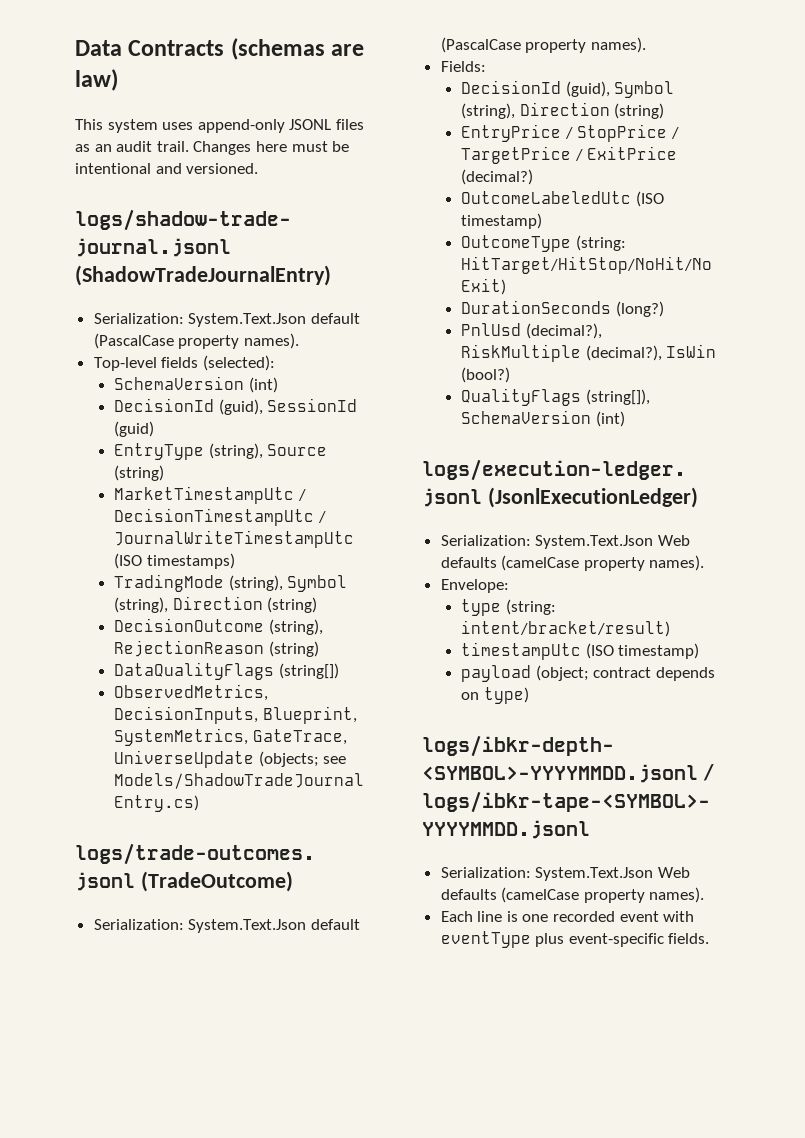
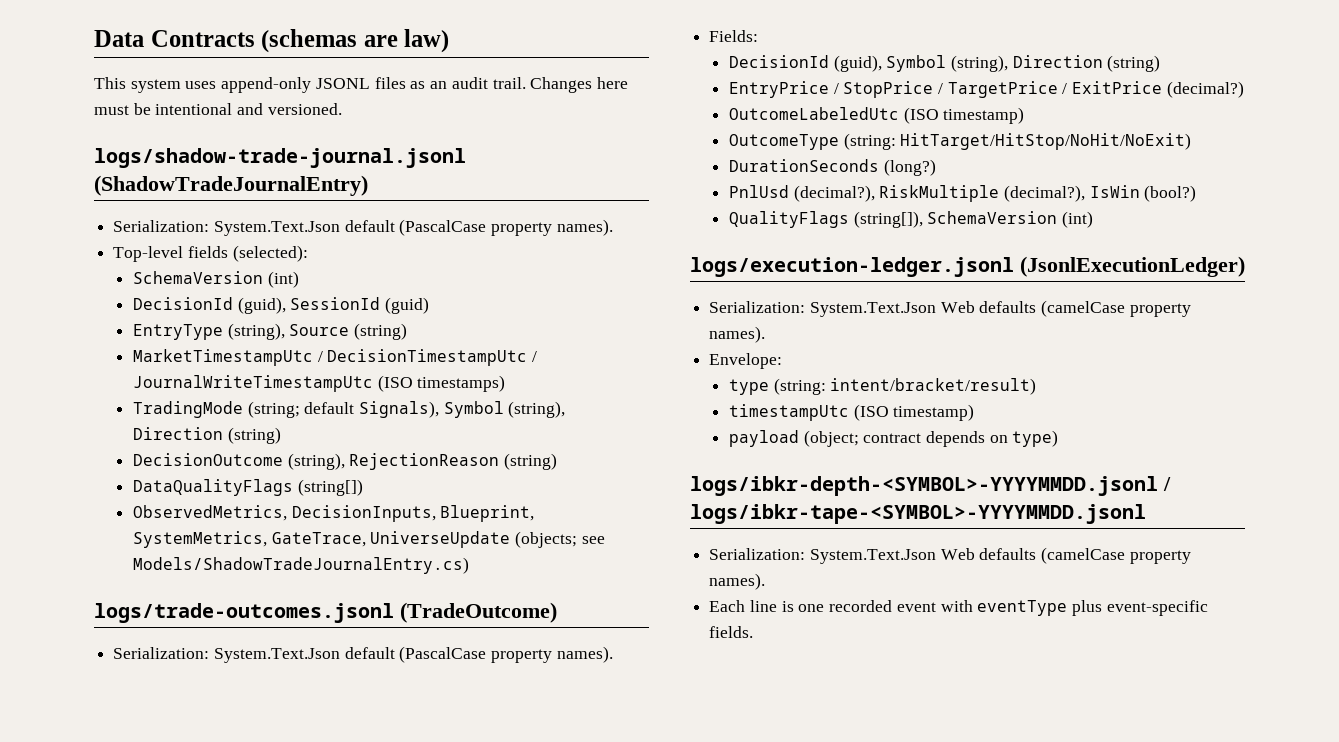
[228,575,283,591] (string), -> [247,401,439,418] (string; default Signals),

